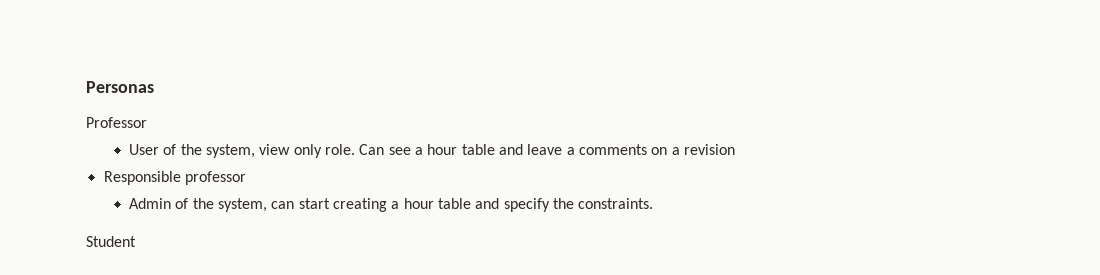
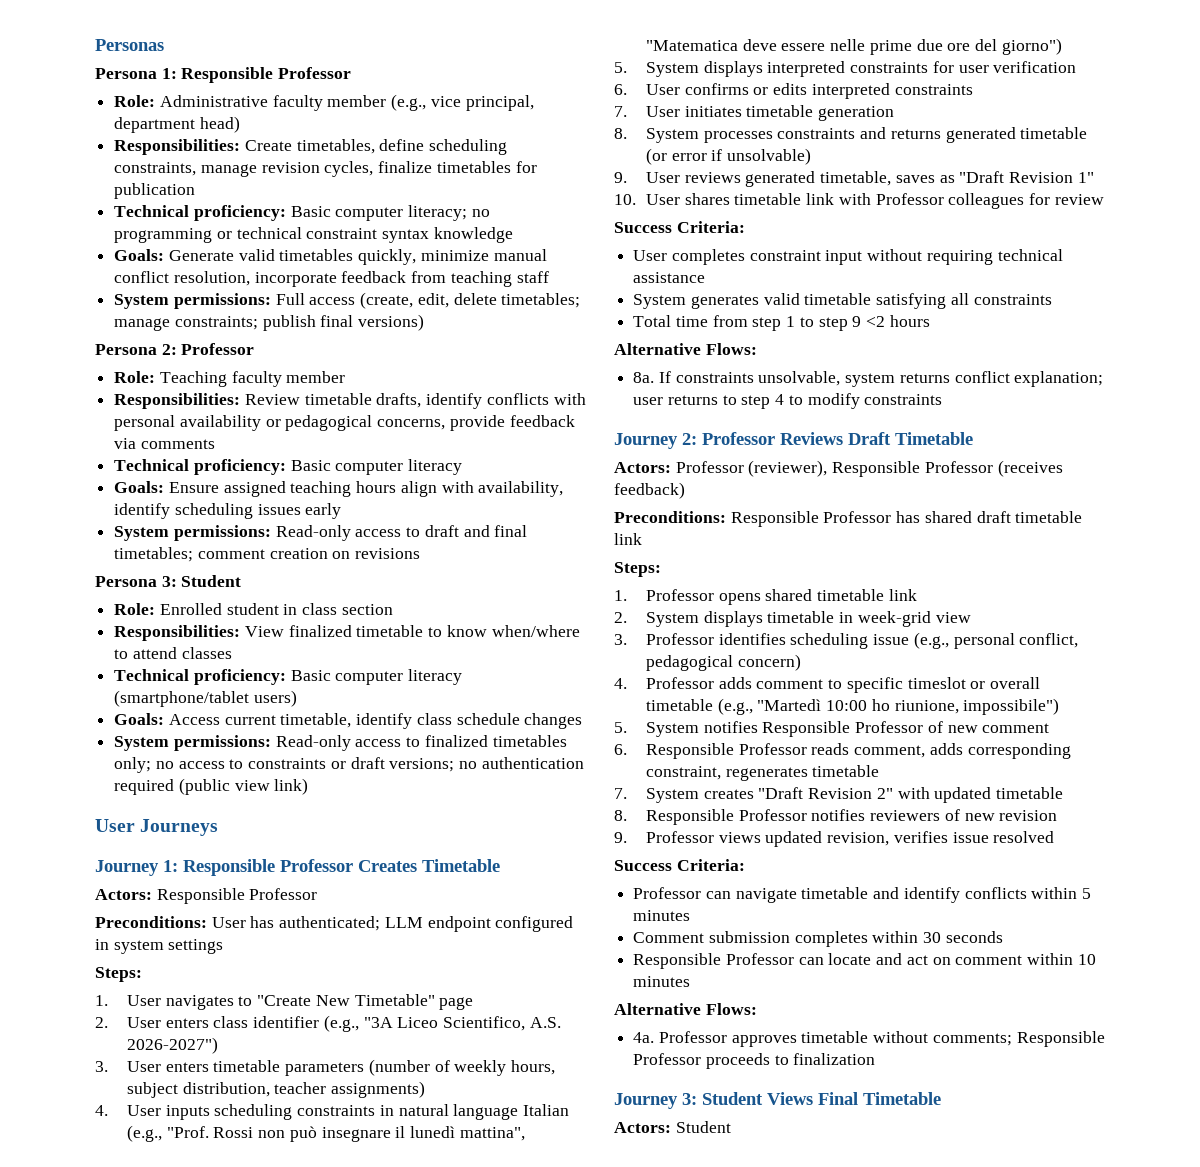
[86,117,147,128] [129,144,735,158] [103,171,246,185] [129,198,654,212] Professor // User of the system, view only role. Can see a hour table and leave a comments on a revision // Responsible professor // Admin of the system, can start creating a hour table and specify the constraints. // -> [95,67,352,83] [114,94,534,111] [114,116,240,133] [114,139,508,155] [114,161,537,177] [114,183,196,199] [114,205,490,221] [114,227,513,243] [114,249,547,265] [114,271,549,287] [114,292,581,309] [114,314,425,331] [95,343,255,355] [114,371,346,387] [114,393,586,409] [114,415,575,431] [114,438,215,449] [114,459,463,475] [114,481,564,497] [114,503,342,519] [114,525,528,541] [114,547,421,562] [95,575,242,587] [114,603,393,615] [114,625,580,641] [114,647,232,659] [114,669,463,685] [114,690,297,707] [114,713,583,729] [114,735,567,751] [114,757,584,773] [114,778,309,795] [95,819,219,836] [95,859,500,876] [95,888,318,904] [95,916,574,932] [95,939,224,954] [95,967,142,982] [95,994,474,1010] [95,1015,561,1032] [126,1037,218,1054] [95,1059,555,1076] [126,1081,426,1098] [95,1104,569,1120] [126,1125,525,1142] [645,38,1062,55] [614,61,1077,77] [614,83,973,99] [614,105,895,121] [614,127,1088,143] [645,148,812,165] [614,171,1094,187] [614,193,1104,209] [614,221,745,233] [633,249,1063,265] [633,272,706,283] [633,293,1052,309] [633,315,930,331] [614,343,757,355] [633,371,1104,387] [633,393,943,409] [614,432,973,449] [614,460,1063,477] [614,482,685,499] [614,511,1083,527] [614,533,642,545] [614,562,661,577] [614,589,917,605] [614,611,971,627] [614,632,1079,649] [645,654,801,671] [614,677,1040,693] [645,698,1060,715] [614,721,1050,737] [614,743,1071,759] [645,765,880,781] [614,787,1063,803] [614,809,1058,825] [614,831,1055,847] [614,859,745,871] [633,887,1092,903] [633,910,691,921] [633,931,1003,947] [633,953,1096,969] [633,976,691,987] [614,1003,757,1015] [633,1031,1105,1047] [633,1053,876,1069] [614,1092,941,1109] [614,1122,671,1133] Persona 1: Responsible Professor // Role: Administrative faculty member (e.g., vice principal, department head) // Responsibilities: Create timetables, define scheduling constraints, manage revision cycles, finalize timetables for publication // Technical proficiency: Basic computer literacy; no programming or technical constraint syntax knowledge // Goals: Generate valid timetables quickly, minimize manual conflict resolution, incorporate feedback from teaching staff // System permissions: Full access (create, edit, delete timetables; manage constraints; publish final versions) // Persona 2: Professor // Role: Teaching faculty member // Responsibilities: Review timetable drafts, identify conflicts with personal availability or pedagogical concerns, provide feedback via comments // Technical proficiency: Basic computer literacy // Goals: Ensure assigned teaching hours align with availability, identify scheduling issues early // System permissions: Read-only access to draft and final timetables; comment creation on revisions // Persona 3: Student // Role: Enrolled student in class section // Responsibilities: View finalized timetable to know when/where to attend classes // Technical proficiency: Basic computer literacy (smartphone/tablet users) // Goals: Access current timetable, identify class schedule changes // System permissions: Read-only access to finalized timetables only; no access to constraints or draft versions; no authentication required (public view link) // User Journeys // Journey 1: Responsible Professor Creates Timetable // Actors: Responsible Professor // Preconditions: User has authenticated; LLM endpoint configured in system settings // Steps: // 1. User navigates to "Create New Timetable" page // 2. User enters class identifier (e.g., "3A Liceo Scientifico, A.S. 2026-2027") // 3. User enters timetable parameters (number of weekly hours, subject distribution, teacher assignments) // 4. User inputs scheduling constraints in natural language Italian (e.g., "Prof. Rossi non può insegnare il lunedì mattina", "Matematica deve essere nelle prime due ore del giorno") // 5. System displays interpreted constraints for user verification // 6. User confirms or edits interpreted constraints // 7. User initiates timetable generation // 8. System processes constraints and returns generated timetable (or error if unsolvable) // 9. User reviews generated timetable, saves as "Draft Revision 1" // 10. User shares timetable link with Professor colleagues for review // Success Criteria: // User completes constraint input without requiring technical assistance // System generates valid timetable satisfying all constraints // Total time from step 1 to step 9 <2 hours // Alternative Flows: // 8a. If constraints unsolvable, system returns conflict explanation; user returns to step 4 to modify constraints // Journey 2: Professor Reviews Draft Timetable // Actors: Professor (reviewer), Responsible Professor (receives feedback) // Preconditions: Responsible Professor has shared draft timetable link // Steps: // 1. Professor opens shared timetable link // 2. System displays timetable in week-grid view // 3. Professor identifies scheduling issue (e.g., personal conflict, pedagogical concern) // 4. Professor adds comment to specific timeslot or overall timetable (e.g., "Martedì 10:00 ho riunione, impossibile") // 5. System notifies Responsible Professor of new comment // 6. Responsible Professor reads comment, adds corresponding constraint, regenerates timetable // 7. System creates "Draft Revision 2" with updated timetable // 8. Responsible Professor notifies reviewers of new revision // 9. Professor views updated revision, verifies issue resolved // Success Criteria: // Professor can navigate timetable and identify conflicts within 5 minutes // Comment submission completes within 30 seconds // Responsible Professor can locate and act on comment within 10 minutes // Alternative Flows: // 4a. Professor approves timetable without comments; Responsible Professor proceeds to finalization // Journey 3: Student Views Final Timetable // Actors:

